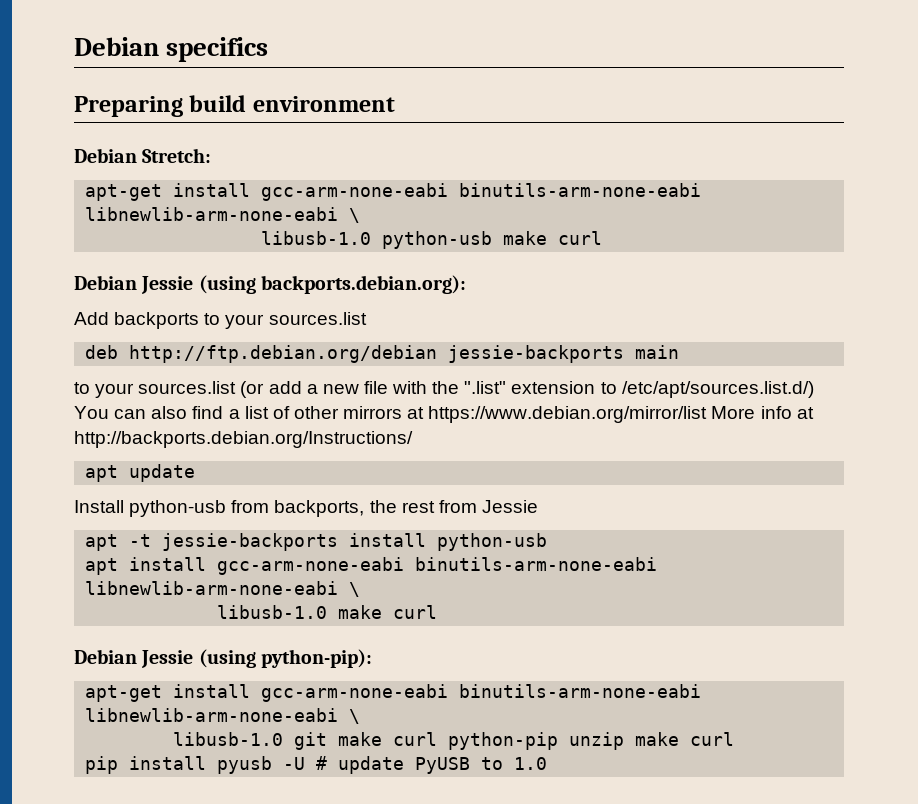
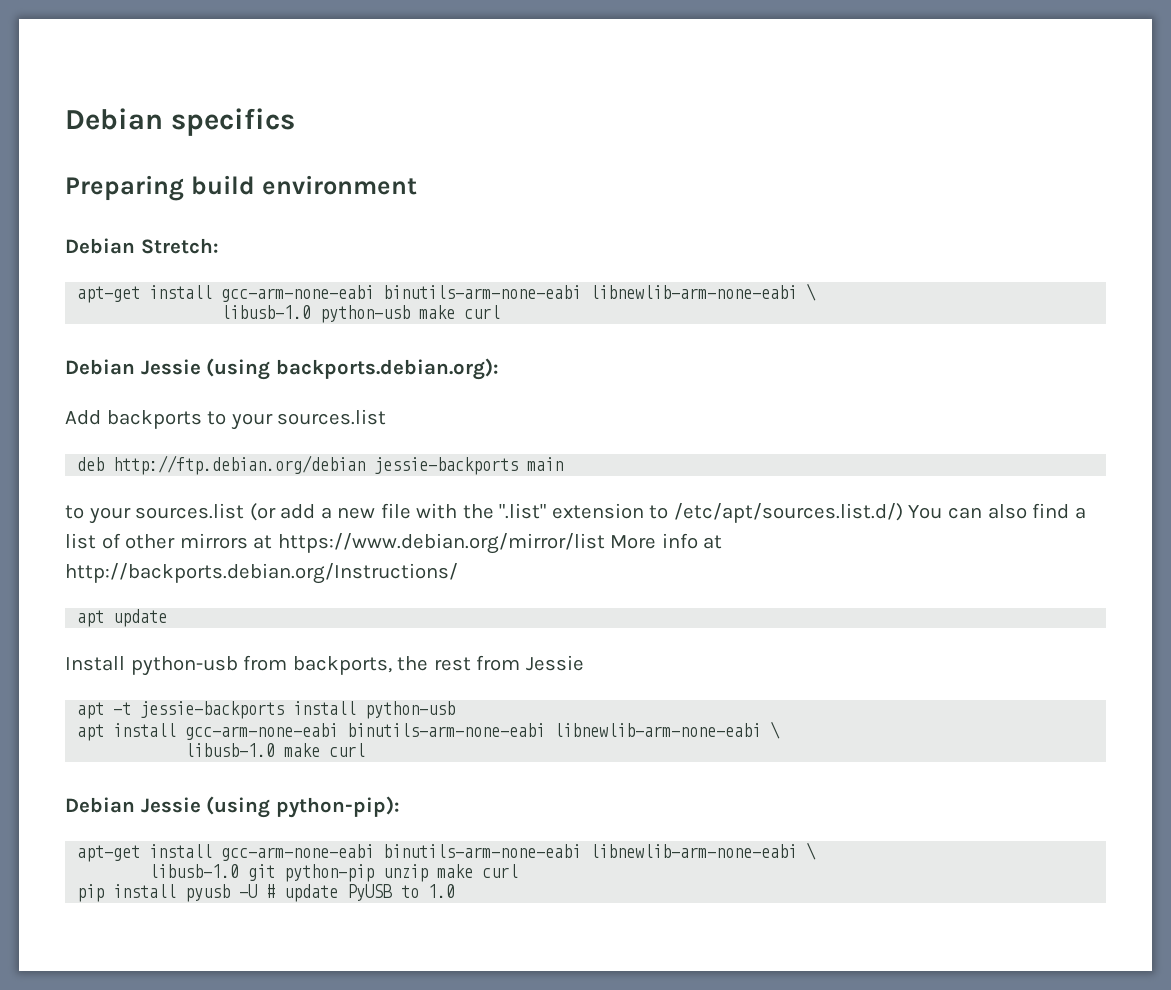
[338,732,438,746] make curl -> (276, 872) none

